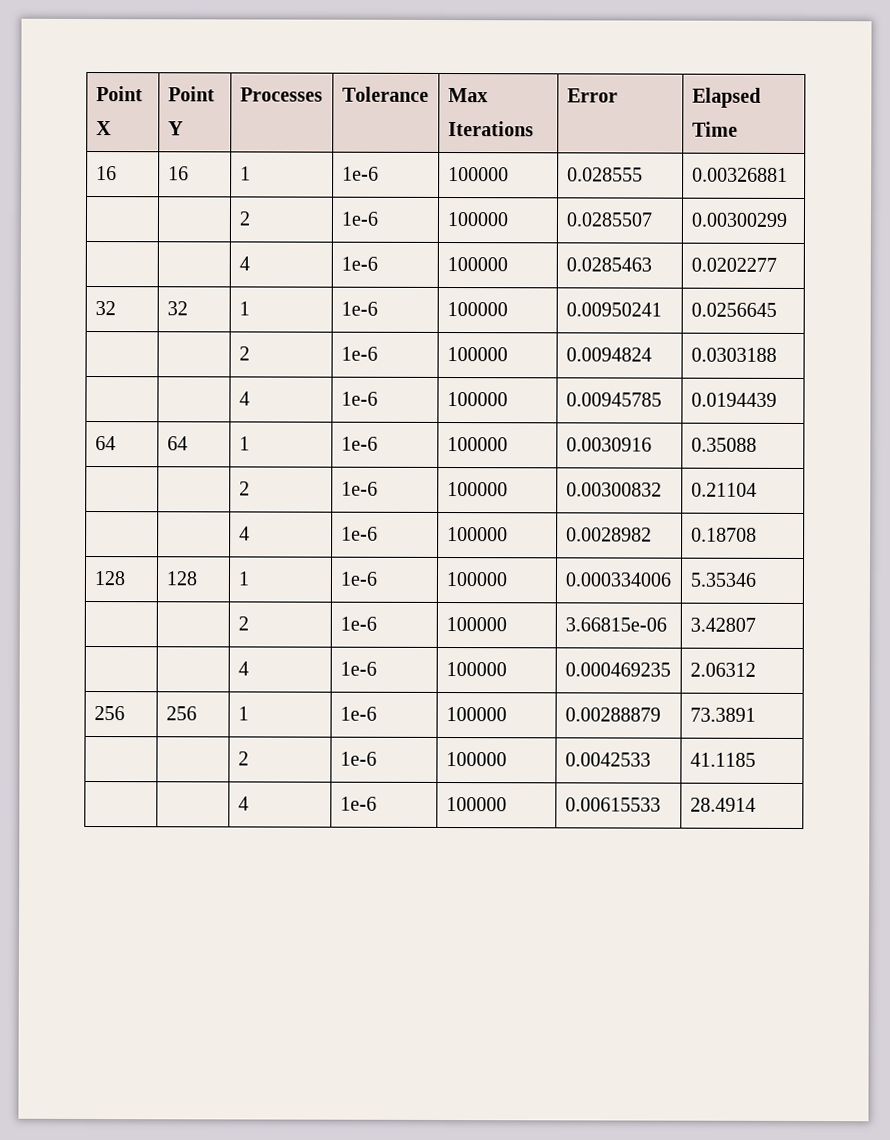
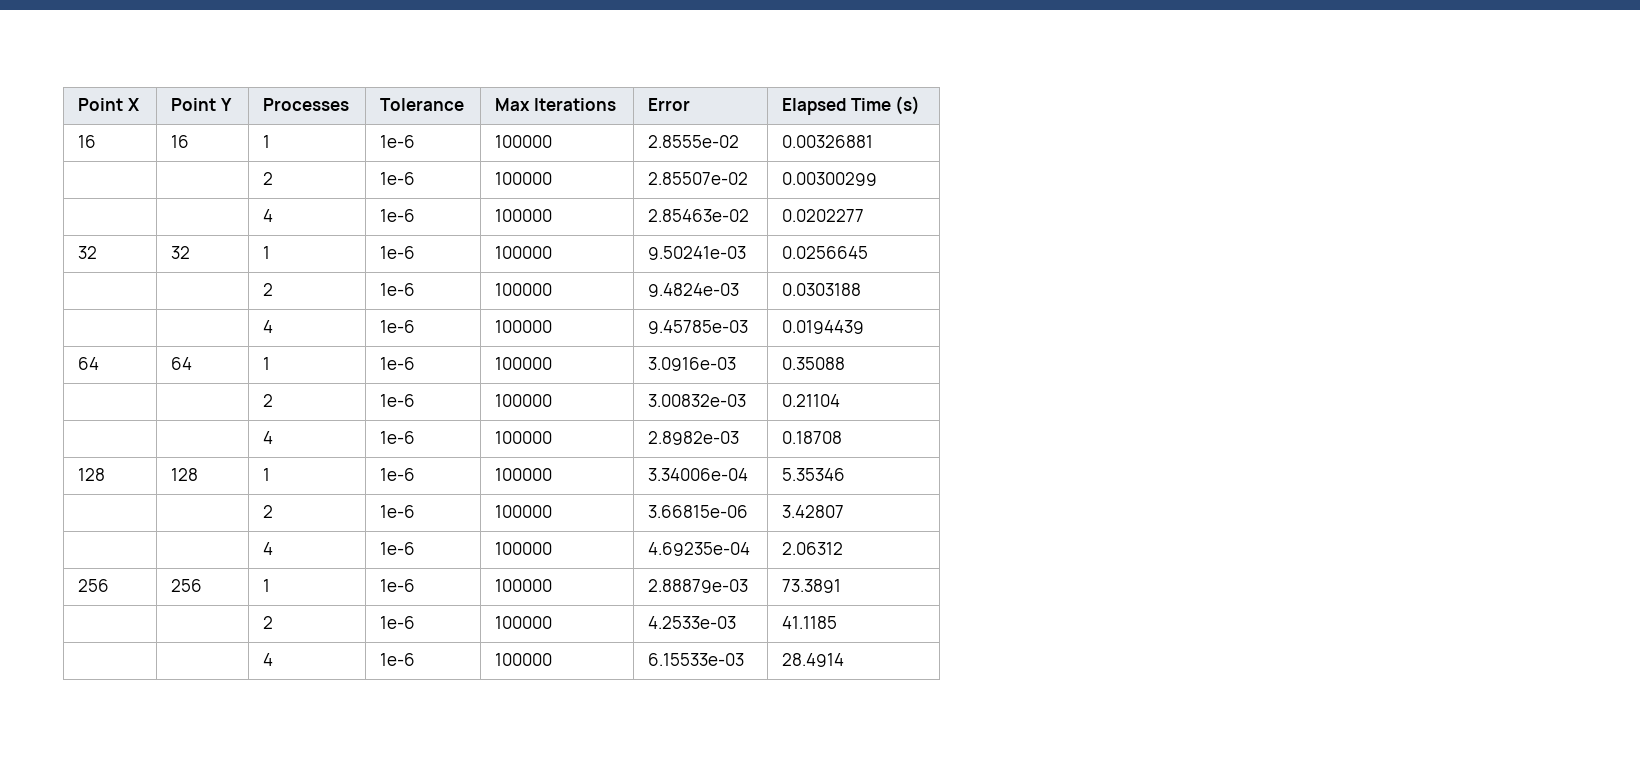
(738, 129) none -> [895,96,921,115] (s)
[566,167,643,182] 0.028555 -> [648,135,740,148] 2.8555e-02
[565,212,652,227] 0.0285507 -> [648,172,749,185] 2.85507e-02
[565,257,652,272] 0.0285463 -> [648,209,750,222] 2.85463e-02
[565,302,662,317] 0.00950241 -> [648,246,747,260] 9.50241e-03
[565,347,652,362] 0.0094824 -> [648,283,740,297] 9.4824e-03
[565,392,662,407] 0.00945785 -> [648,320,749,334] 9.45785e-03
[565,437,652,452] 0.0030916 -> [648,357,737,371] 3.0916e-03
[565,482,662,497] 0.00300832 -> [648,394,747,407] 3.00832e-03
[565,527,652,542] 0.0028982 -> [648,431,740,445] 2.8982e-03
[564,572,671,587] 0.000334006 -> [648,468,749,481] 3.34006e-04
[564,662,671,677] 0.000469235 -> [648,542,751,556] 4.69235e-04
[564,707,661,722] 0.00288879 -> [648,579,749,593] 2.88879e-03
[564,752,651,767] 0.0042533 -> [648,616,737,629] 4.2533e-03
[564,797,661,812] 0.00615533 -> [648,653,745,666] 6.15533e-03

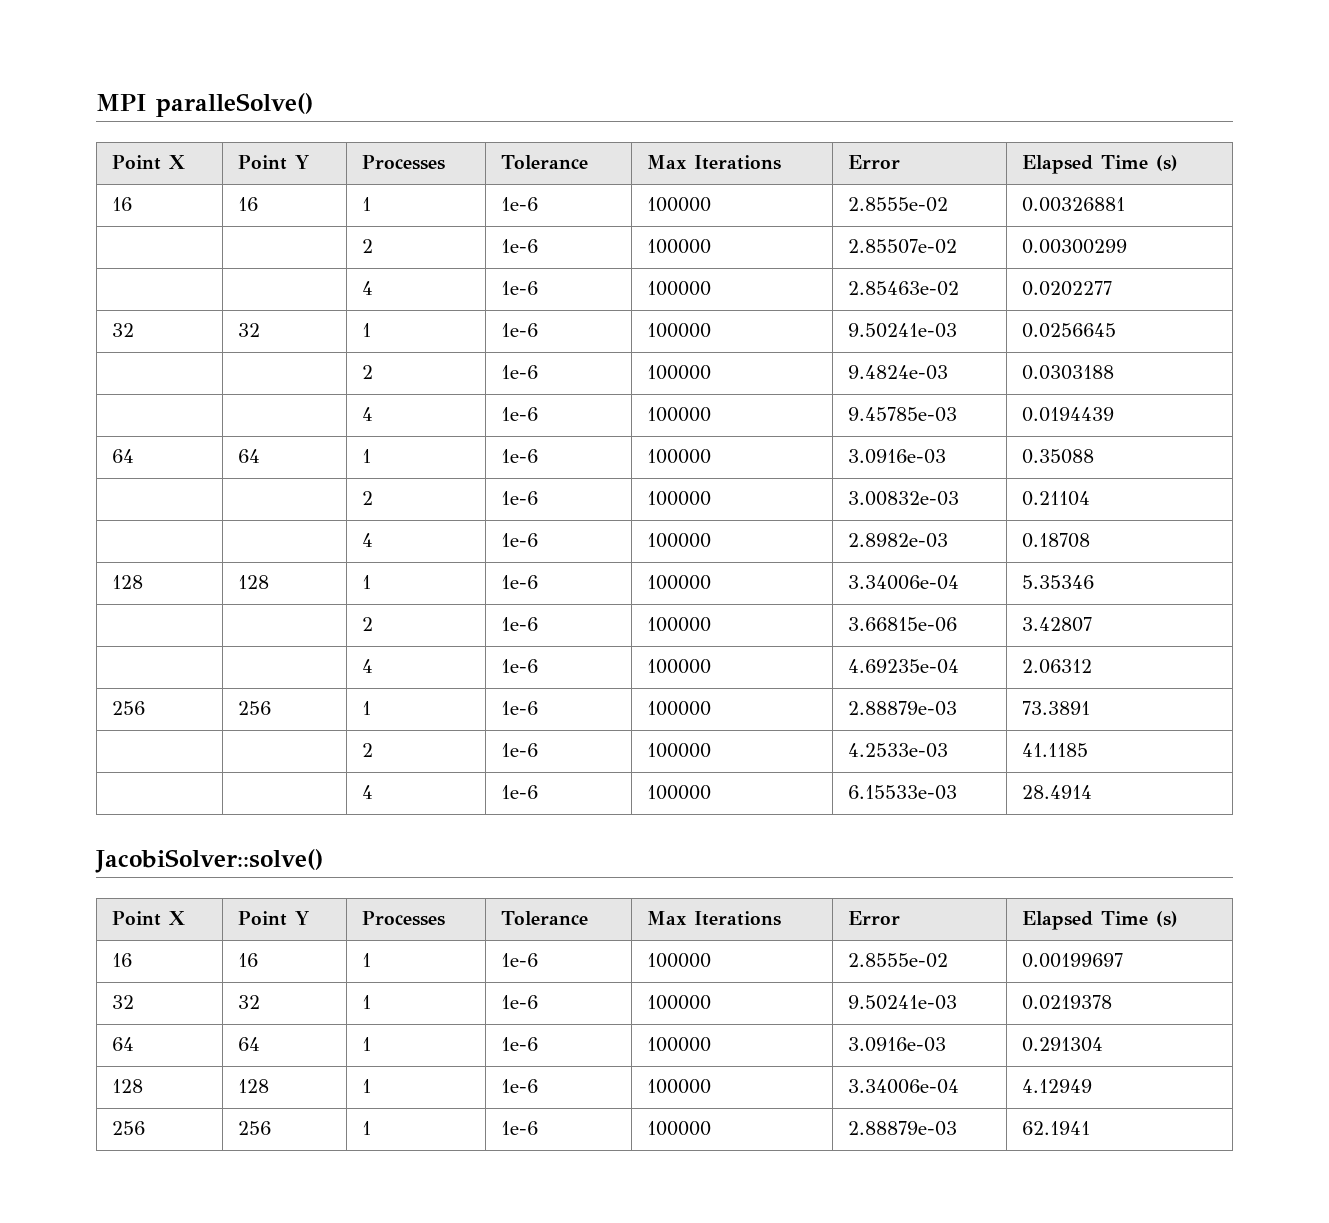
(78, 104) none -> [96,93,313,117] MPI paralleSolve() //
(845, 660) none -> [95,849,323,873] [111,911,185,926] [237,911,309,926] [361,911,445,926] [500,911,589,925] [646,911,781,926] [847,911,900,925] [1021,911,1178,930] [111,953,132,967] [237,953,258,967] [361,953,371,967] [500,953,538,967] [646,953,711,968] [847,953,948,968] [1021,953,1123,968] [111,995,134,1009] [237,995,260,1009] [361,995,371,1009] [500,995,538,1009] [646,995,711,1010] [847,995,957,1010] [1021,995,1112,1010] [111,1037,134,1051] [237,1037,260,1051] [361,1037,371,1051] [500,1037,538,1051] [646,1037,711,1052] [847,1037,946,1052] [1021,1037,1103,1052] [111,1079,143,1093] [237,1079,269,1093] [361,1079,371,1093] [500,1079,538,1093] [646,1079,711,1094] [847,1079,959,1094] [1021,1079,1092,1093] [111,1121,145,1135] [237,1121,271,1135] [361,1121,371,1135] [500,1121,538,1135] [646,1121,711,1136] [847,1121,957,1136] [1021,1121,1090,1135] // JacobiSolver::solve() // Point X | Point Y | Processes | Tolerance | Max Iterations | Error | Elapsed Time (s) // 16 | 16 | 1 | 1e-6 | 100000 | 2.8555e-02 | 0.00199697 // 32 | 32 | 1 | 1e-6 | 100000 | 9.50241e-03 | 0.0219378 // 64 | 64 | 1 | 1e-6 | 100000 | 3.0916e-03 | 0.291304 // 128 | 128 | 1 | 1e-6 | 100000 | 3.34006e-04 | 4.12949 // 256 | 256 | 1 | 1e-6 | 100000 | 2.88879e-03 | 62.1941

